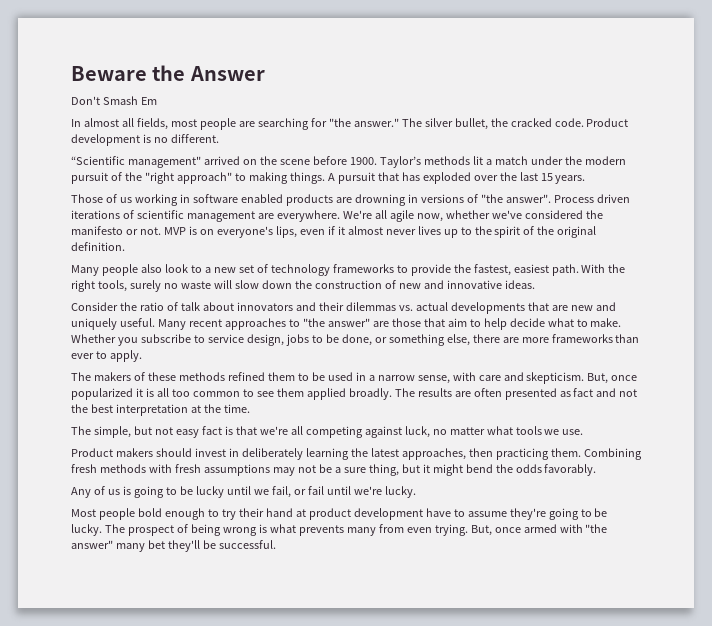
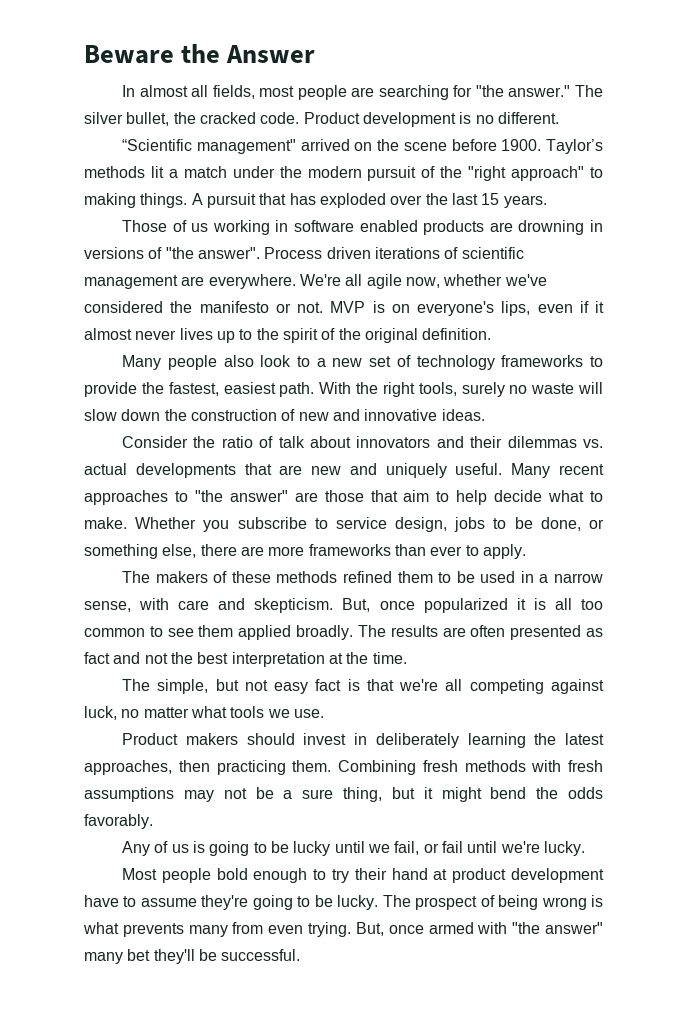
[71,96,157,105] // Don't Smash Em -> (316, 54) none

